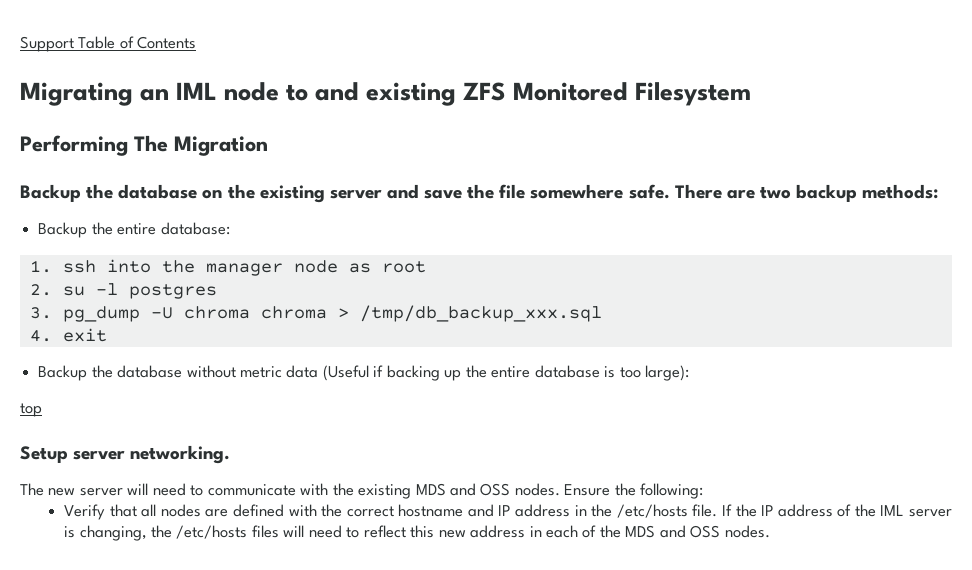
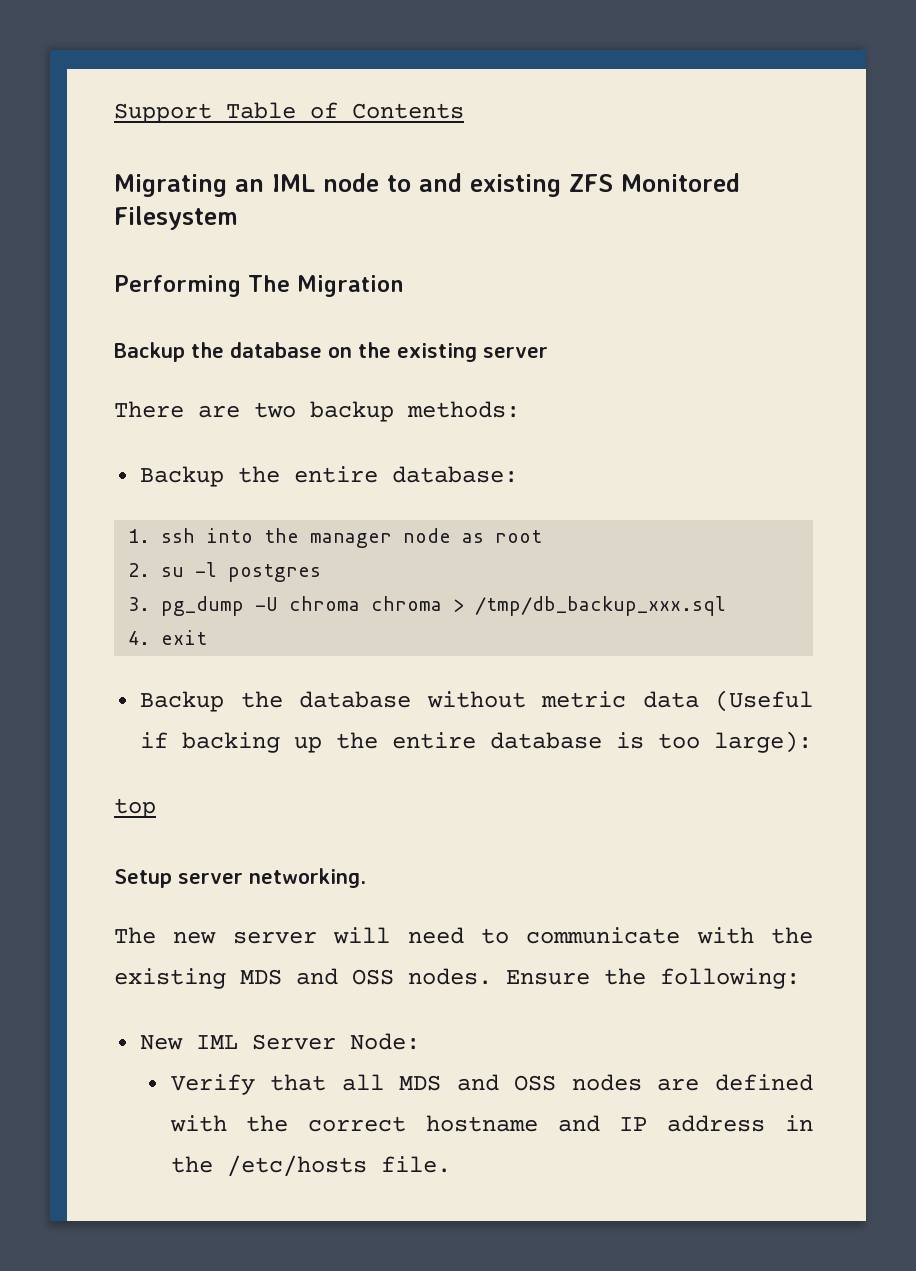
[386,184,670,199] and save the file somewhere safe. -> (548, 352) //
(704, 491) none -> [140,1033,421,1050] // New IML Server Node:
(157, 510) none -> [399,1074,557,1091] MDS and OSS
[721,504,953,517] [64,525,770,541] If the IP address of the IML server is changing, the /etc/hosts files will need to reflect this new address in each of the MDS and OSS nodes. -> (451, 1164) none

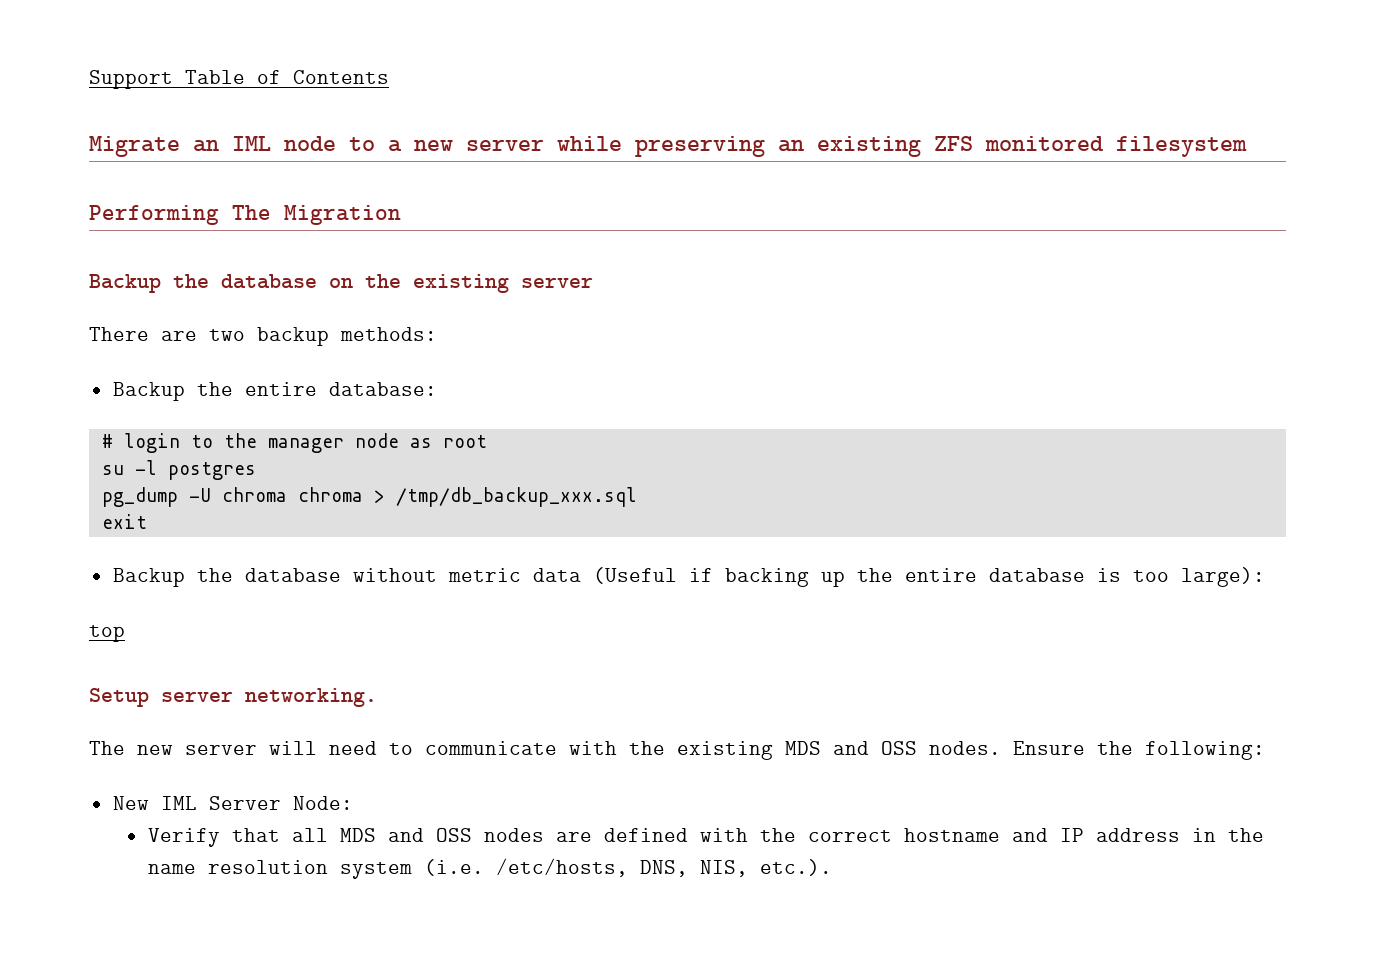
[114,174,227,197] Migrating -> [89,136,180,157] Migrate
[419,173,740,197] [114,206,238,230] and existing ZFS Monitored Filesystem -> [388,136,1247,157] a new server while preserving an existing ZFS monitored filesystem
[128,528,254,543] 1. ssh into -> [101,433,213,453] # login to
[128,563,151,577] 2. -> (487, 441) none
[128,597,151,611] 3. -> (256, 471) none
[128,631,151,645] 4. -> (637, 497) none
[226,1155,451,1177] /etc/hosts file. -> [147,858,832,879] name resolution system (i.e. /etc/hosts, DNS, NIS, etc.).

